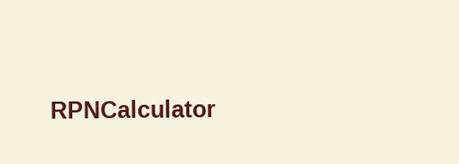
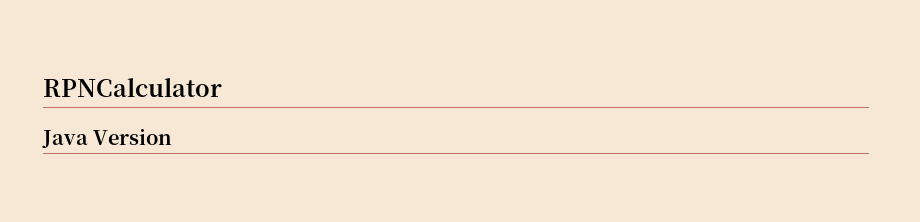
(216, 109) none -> [42,129,173,148] // Java Version

